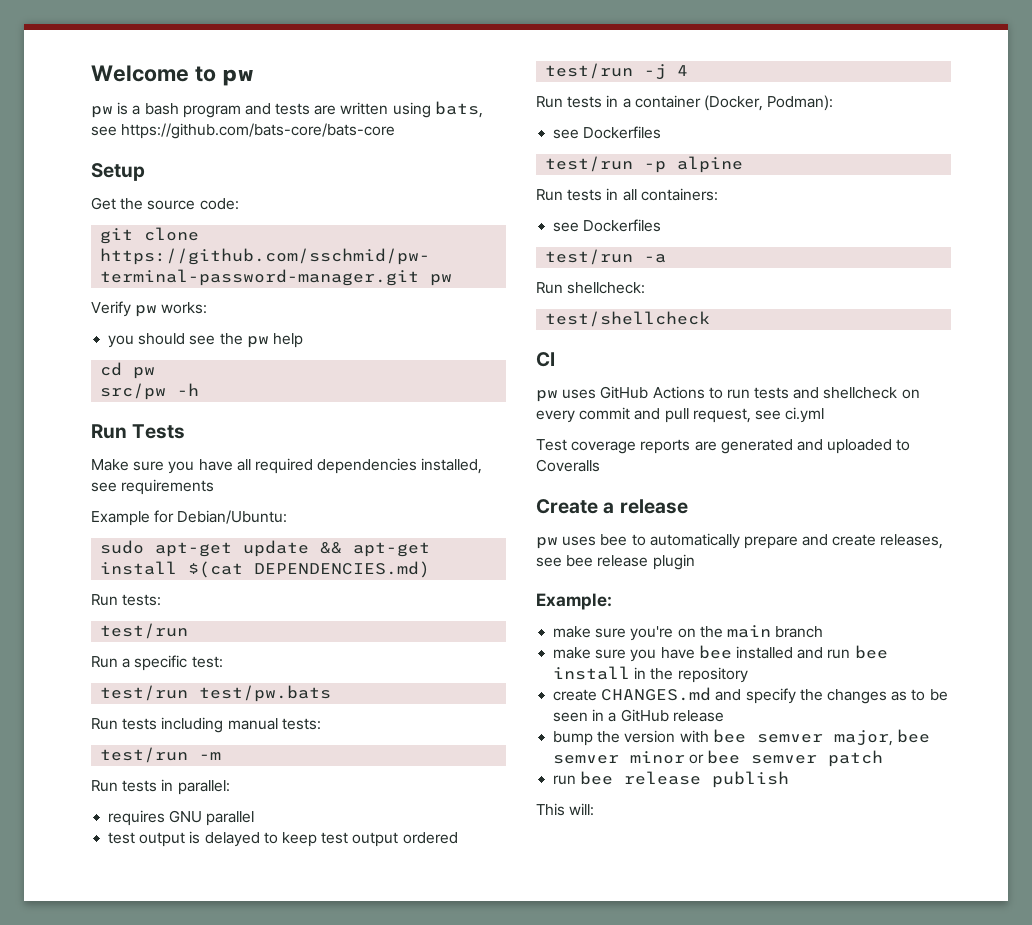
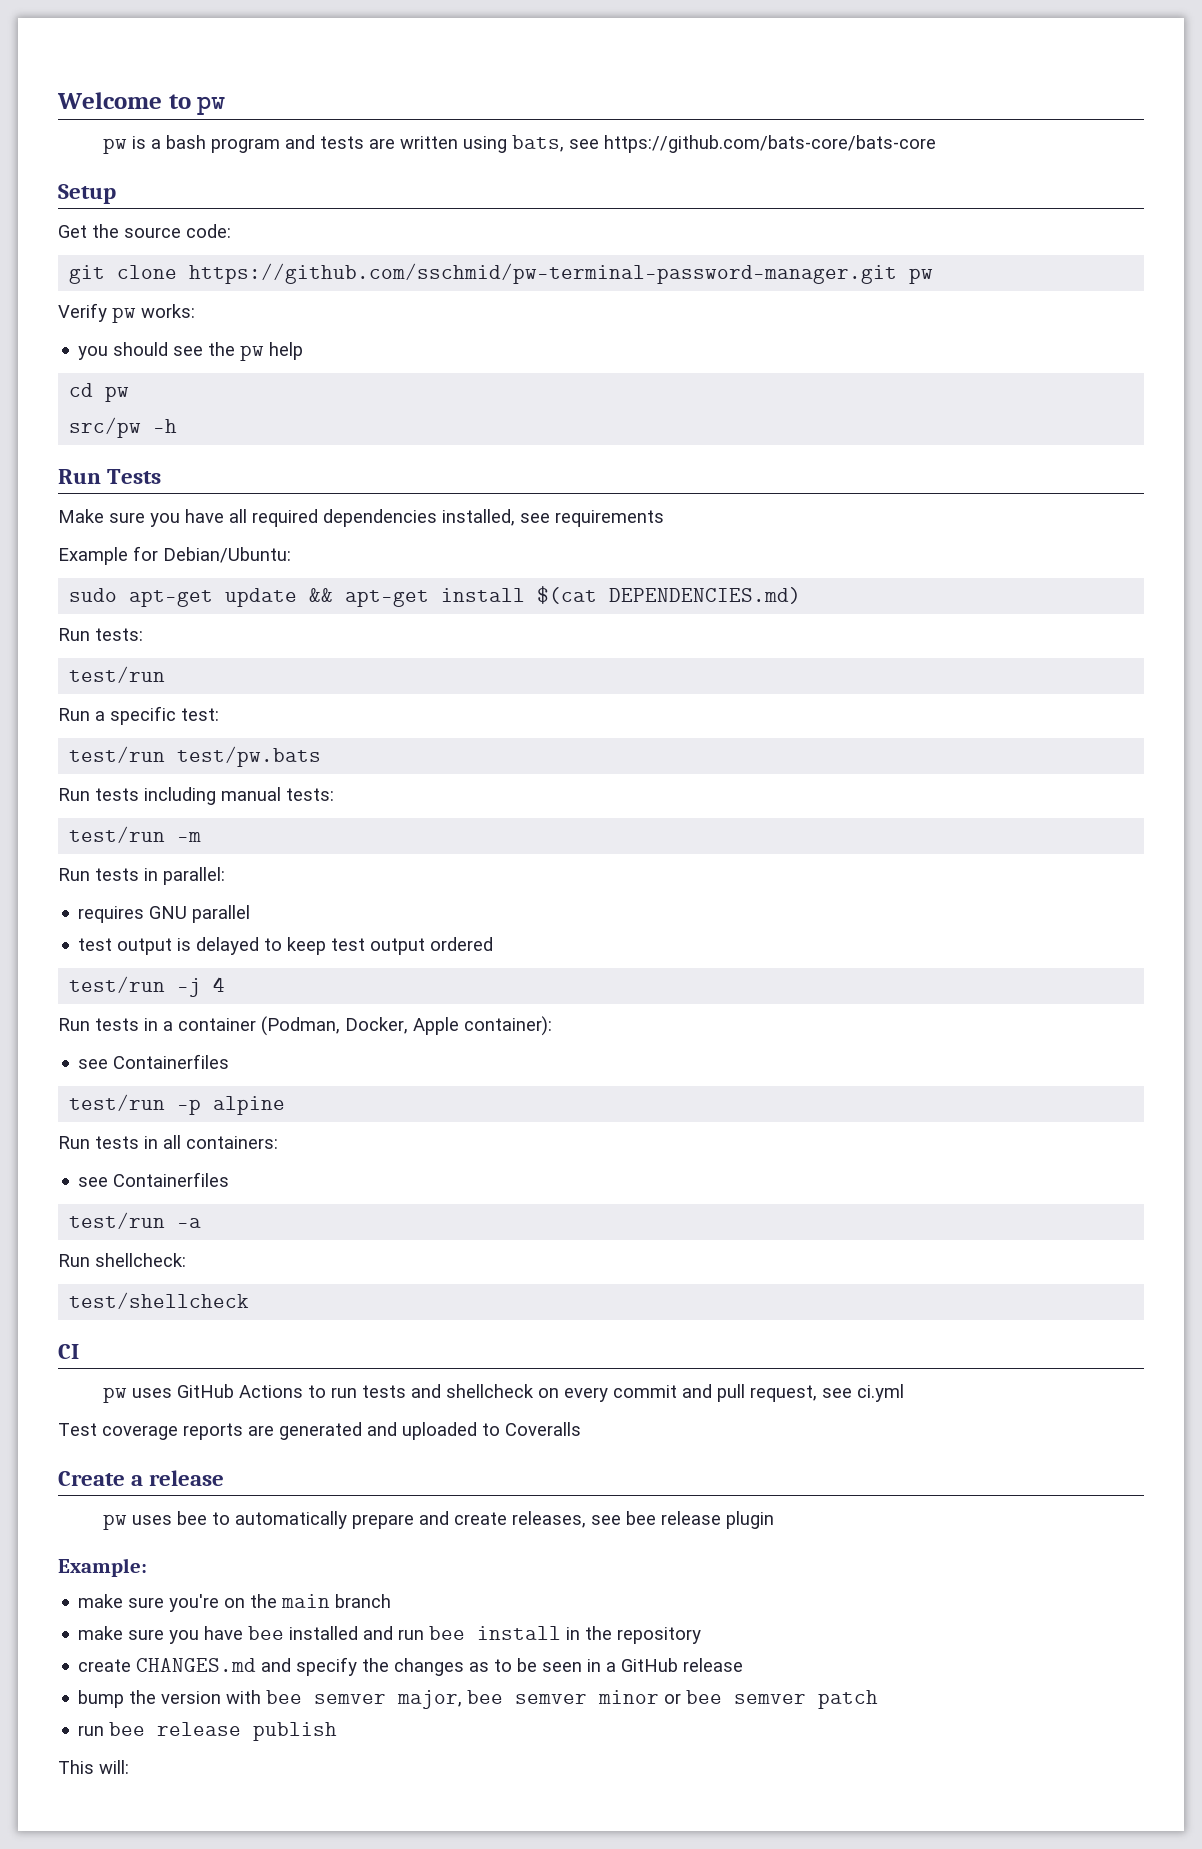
[703,95,834,111] [553,126,662,139] (Docker, Podman): // see Dockerfiles -> [261,1016,552,1036] [78,1054,230,1069] (Podman, Docker, Apple container): // see Containerfiles
[583,219,662,232] Dockerfiles -> [113,1172,230,1187] Containerfiles

